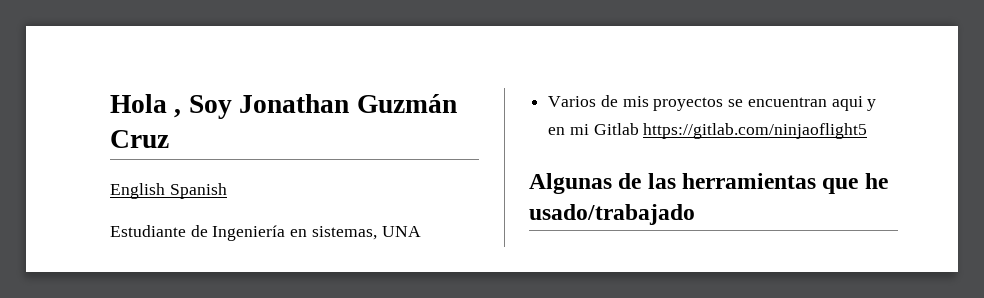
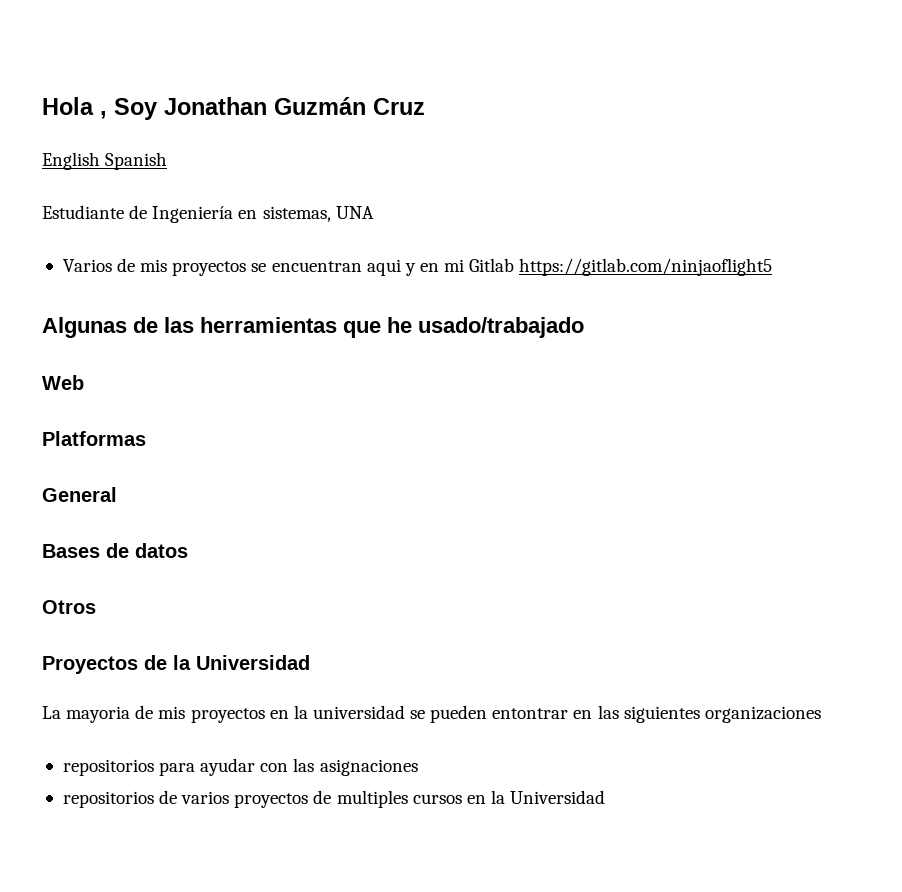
(695, 214) none -> [42,375,84,390] [42,431,146,446] [42,487,117,502] [42,543,188,558] [42,600,96,614] [42,655,310,674] [42,705,821,723] [62,758,418,776] [62,790,606,808] // Web // Platformas // General // Bases de datos // Otros // Proyectos de la Universidad // La mayoria de mis proyectos en la universidad se pueden entontrar en las siguientes organizaciones // repositorios para ayudar con las asignaciones // repositorios de varios proyectos de multiples cursos en la Universidad

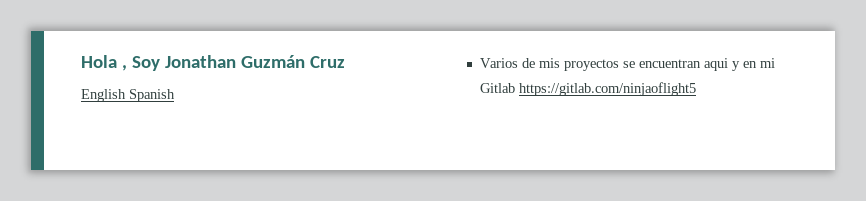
[42,205,374,223] // Estudiante de Ingeniería en sistemas, UNA -> (175, 95) none
[42,317,584,338] [42,375,84,390] [42,431,146,446] [42,487,117,502] [42,543,188,558] [42,600,96,614] [42,655,310,674] [42,705,821,723] [62,758,418,776] [62,790,606,808] // Algunas de las herramientas que he usado/trabajado // Web // Platformas // General // Bases de datos // Otros // Proyectos de la Universidad // La mayoria de mis proyectos en la universidad se pueden entontrar en las siguientes organizaciones // repositorios para ayudar con las asignaciones // repositorios de varios proyectos de multiples cursos en la Universidad -> (696, 89) none

